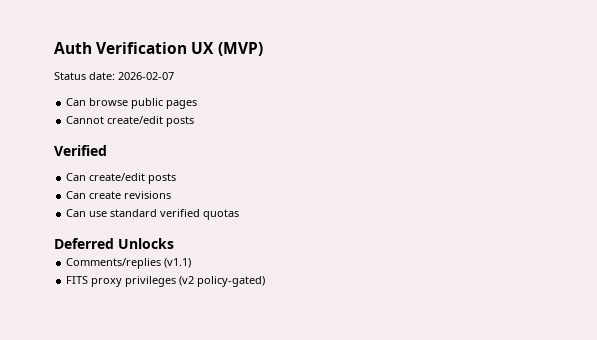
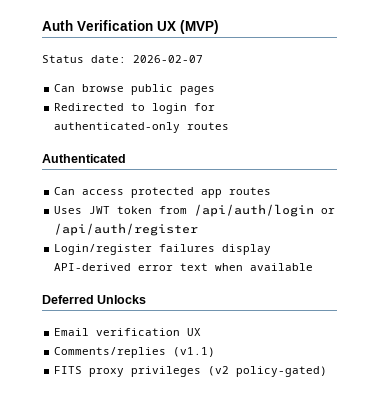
[66,116,195,127] [54,145,107,156] [66,173,177,184] [66,191,172,199] [66,209,240,220] Cannot create/edit posts // Verified // Can create/edit posts // Can create revisions // Can use standard verified quotas -> [54,103,216,114] [54,122,230,133] [42,154,126,163] [54,187,272,198] [54,204,336,217] [54,223,199,236] [54,244,272,255] [54,263,314,271] Redirected to login for authenticated-only routes // Authenticated // Can access protected app routes // Uses JWT token from /api/auth/login or /api/auth/register // Login/register failures display API-derived error text when available
(174, 243) none -> [54,328,202,336] // Email verification UX

